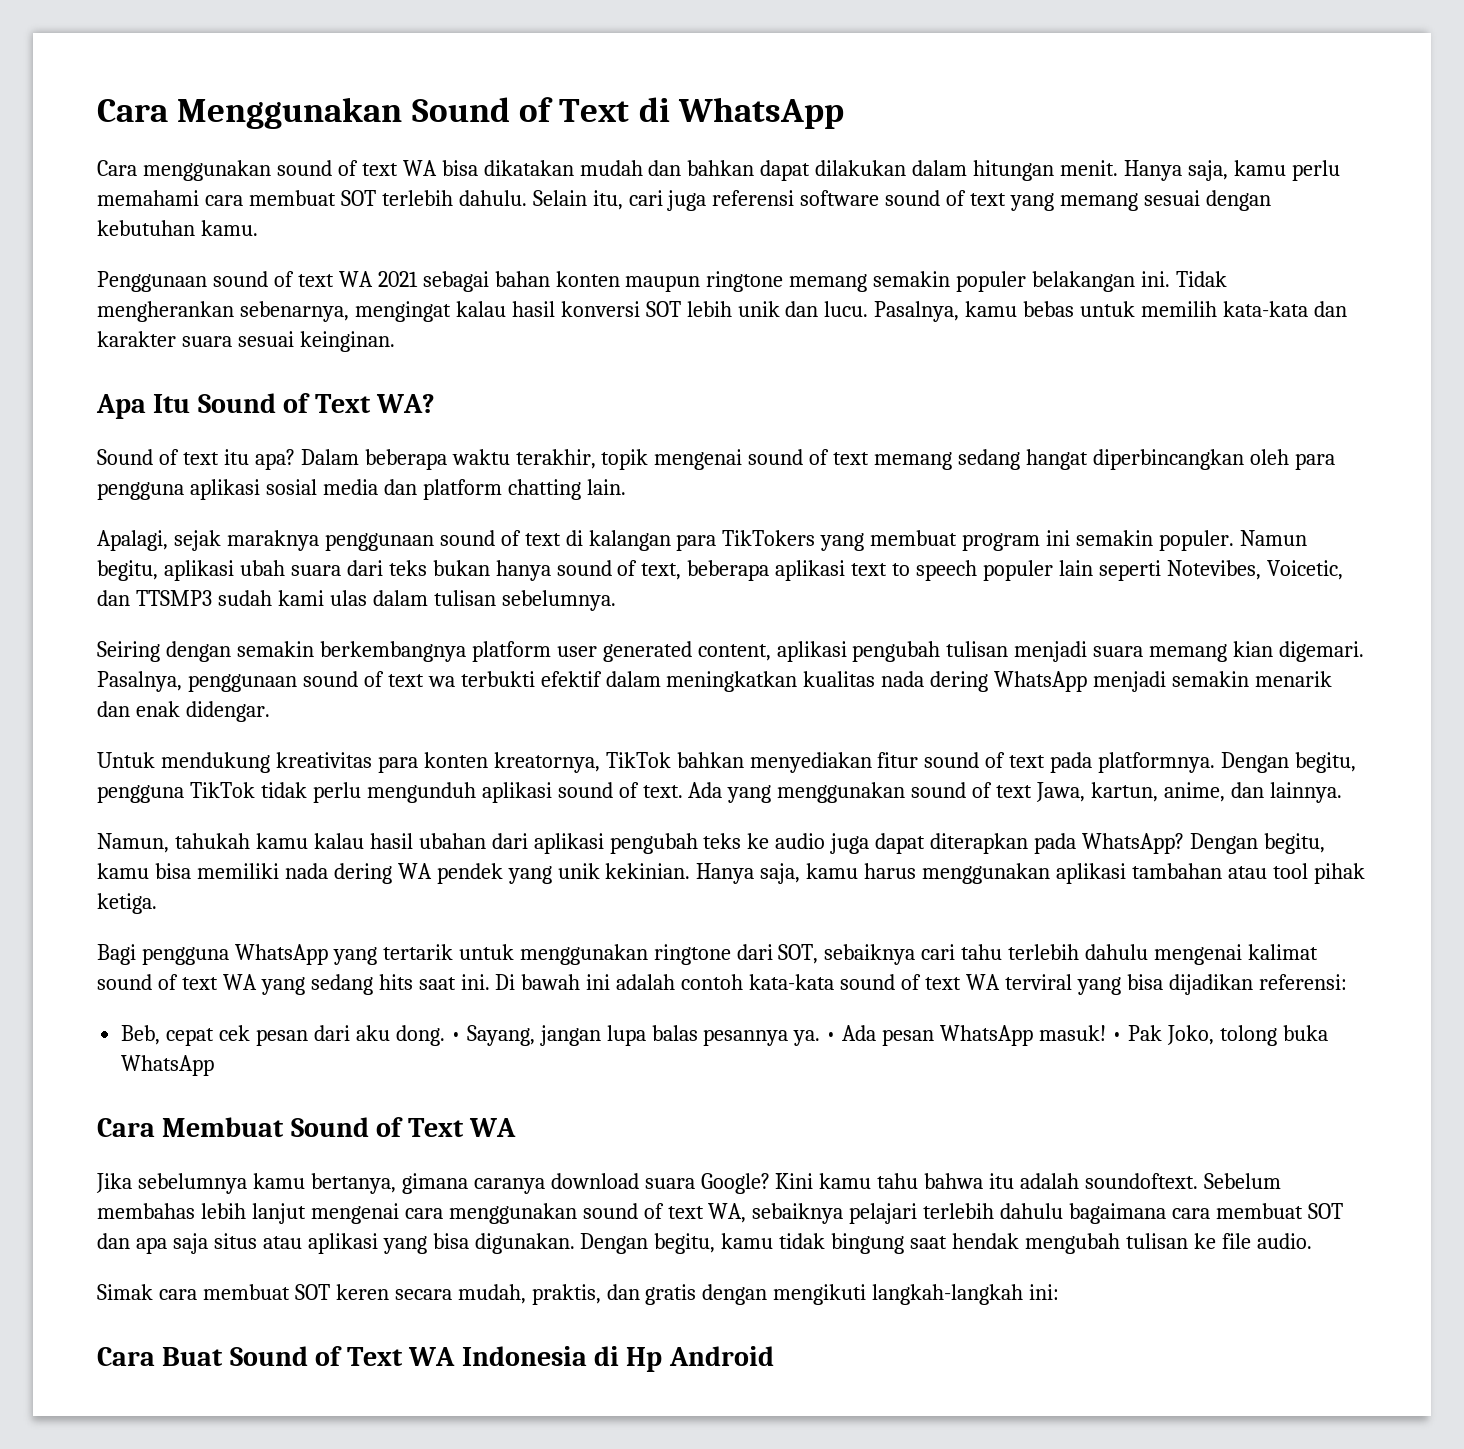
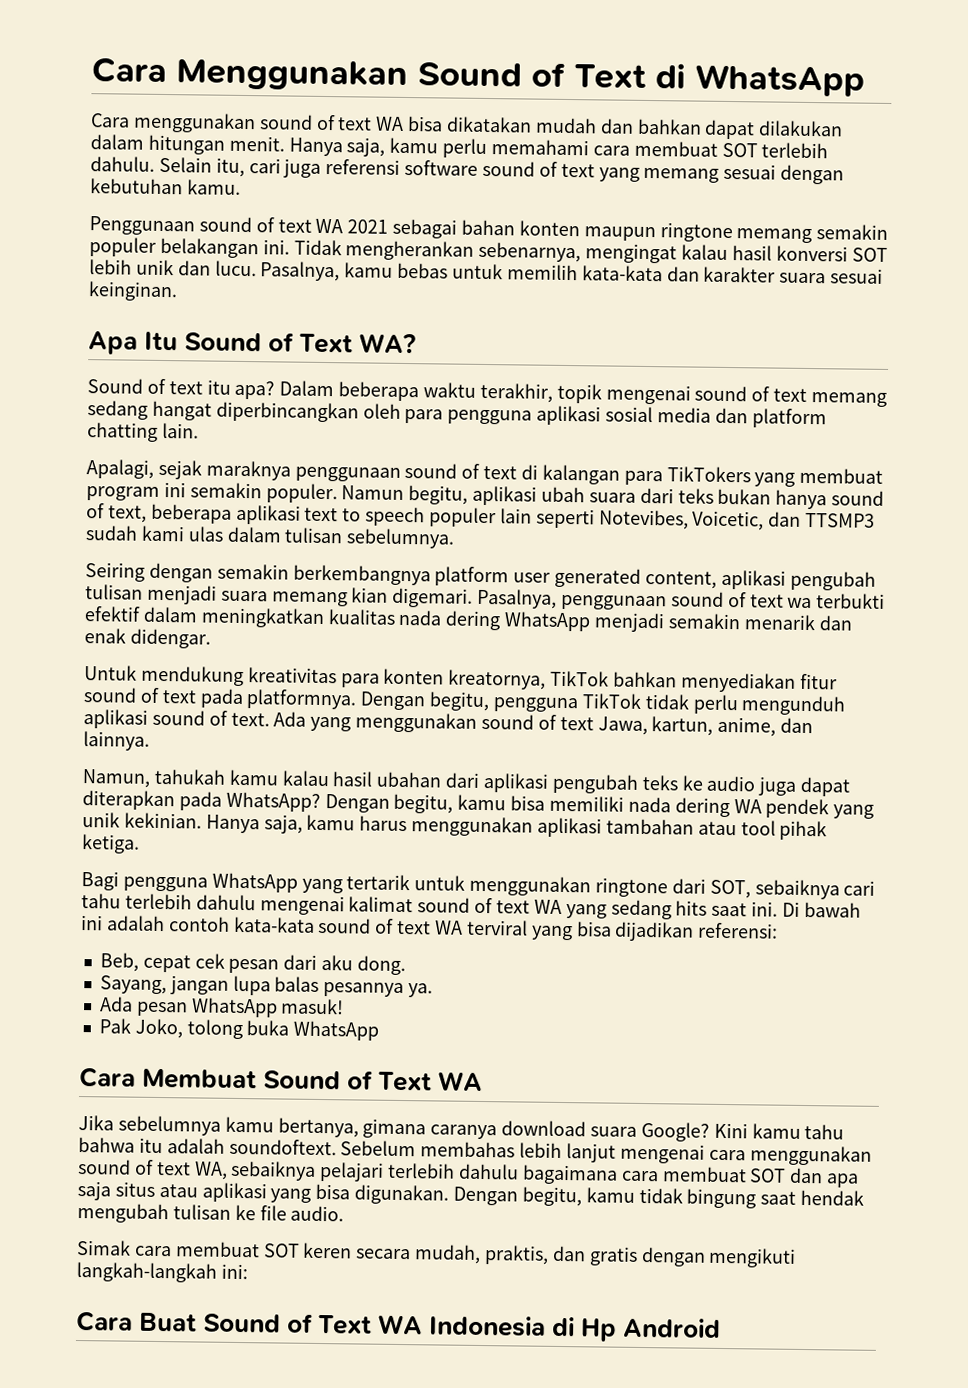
[450,1032,461,1041] • -> (406, 965) //
[826,1032,837,1041] • -> (434, 990) //
[1112,1032,1123,1041] • -> (345, 1006) //

